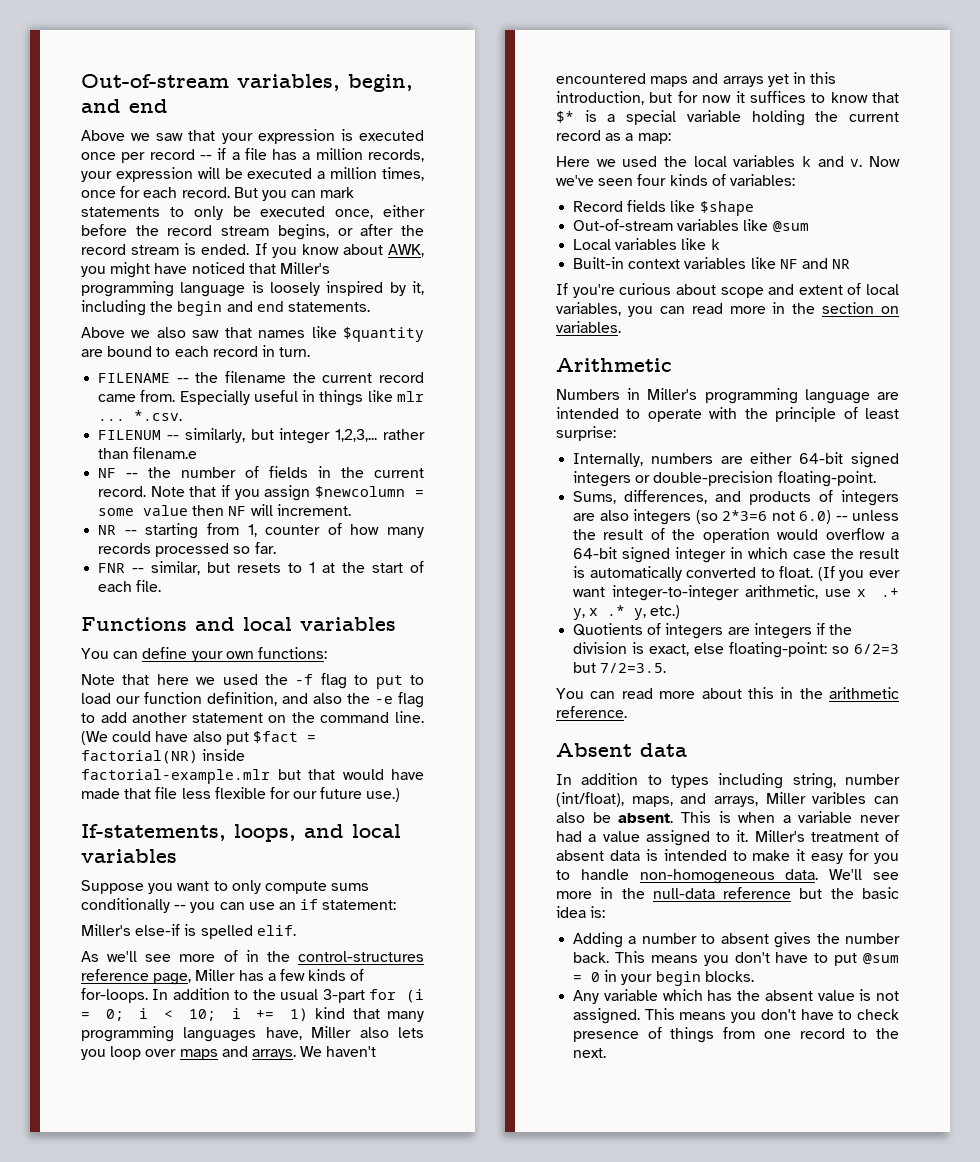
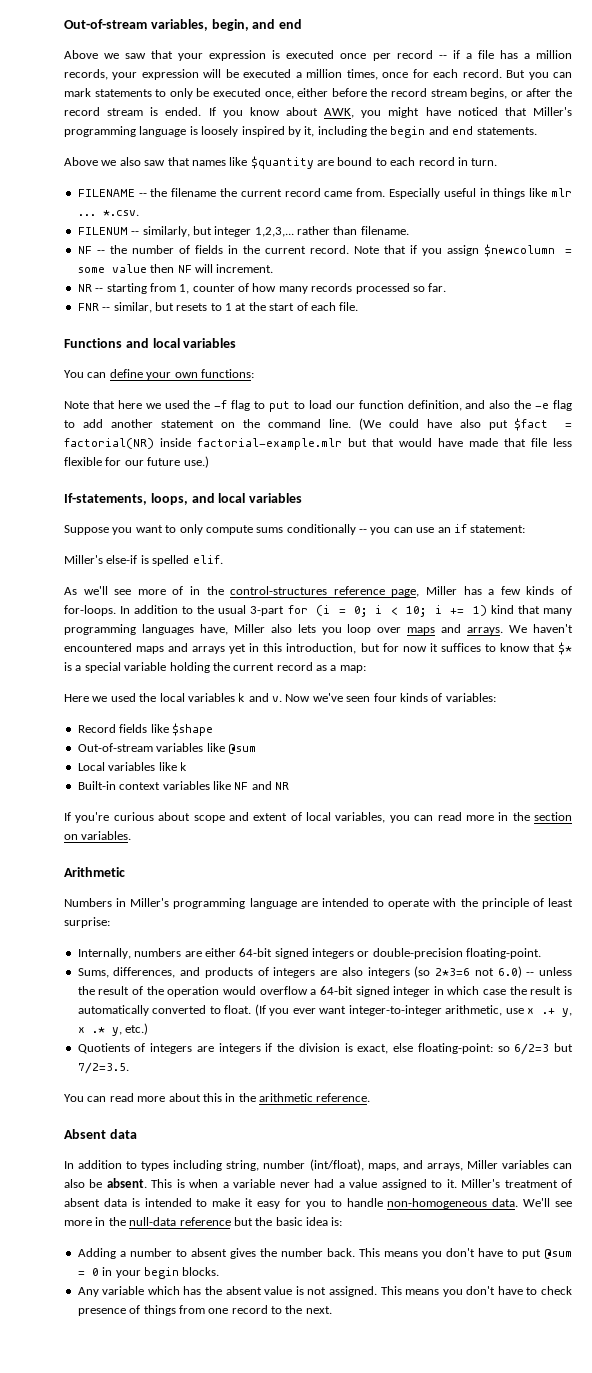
[133,447,198,459] filenam.e -> [360,226,409,235] filename.
[812,792,867,804] varibles -> [501,1160,549,1169] variables

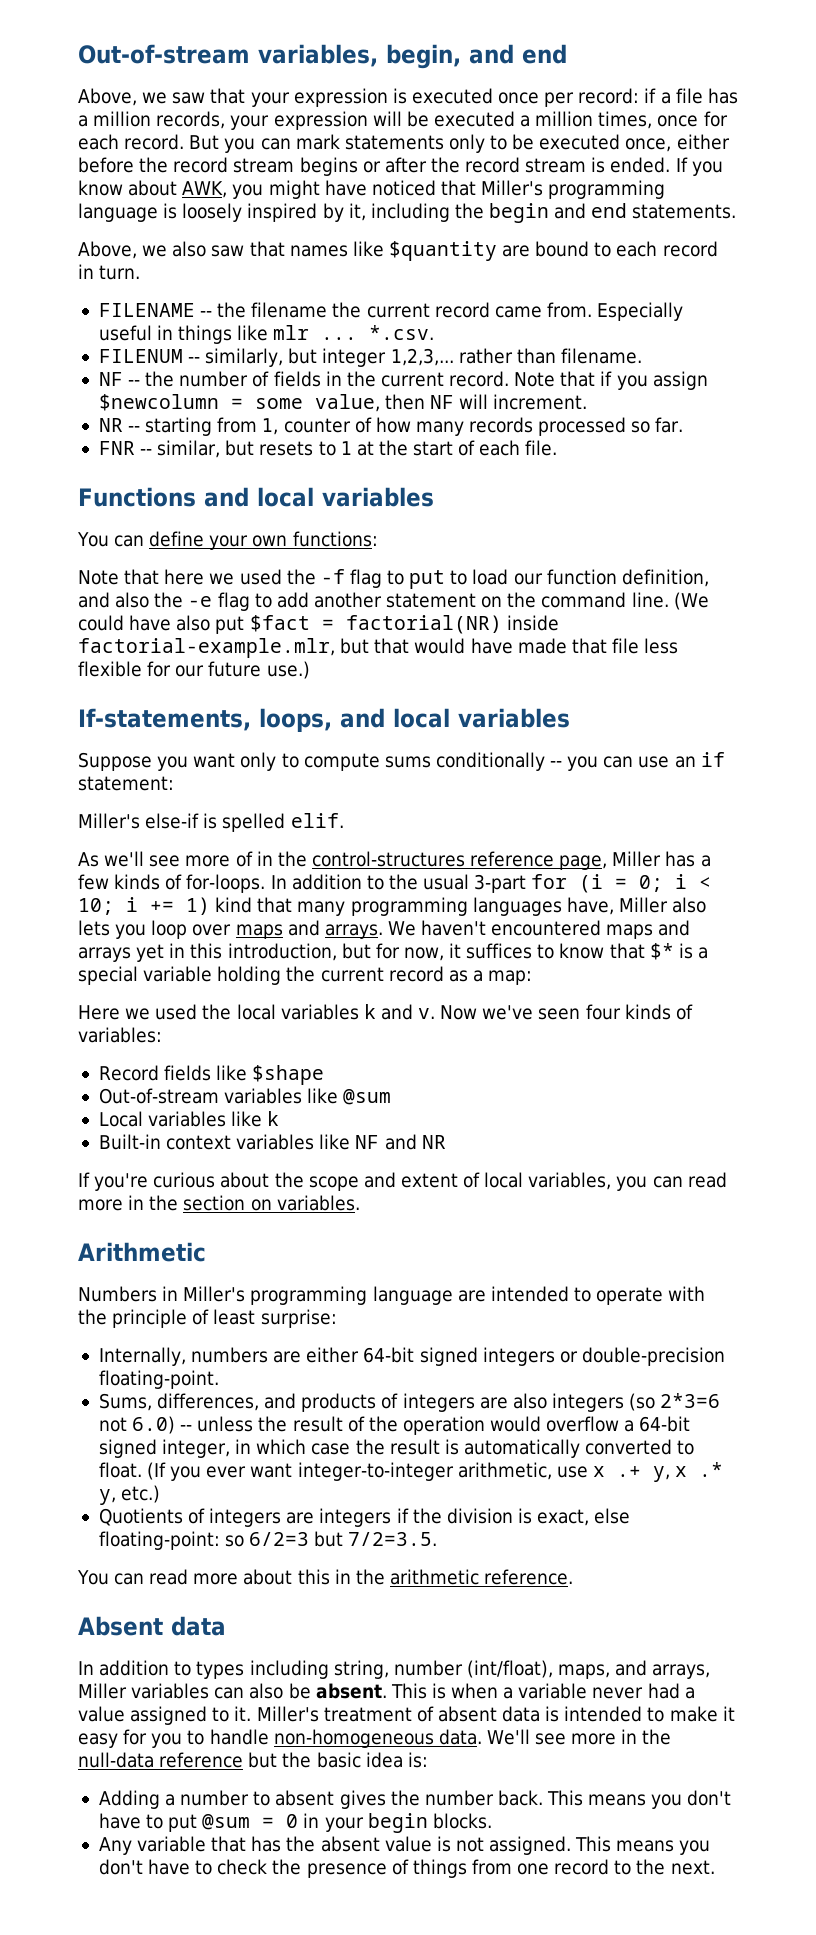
[64,50,98,59] Above -> [78,88,137,106] Above,
[396,50,447,59] record -- -> [578,88,640,104] record:
[155,88,193,99] to only -> [448,134,508,153] only to
[470,88,508,99] begins, -> [299,157,358,176] begins
[64,157,98,166] Above -> [78,241,137,259] Above,
[111,264,147,273] value -> [314,394,380,412] value,
[197,438,342,450] factorial-example.mlr -> [78,638,335,658] factorial-example.mlr,
[165,524,203,535] to only -> [240,752,299,771] only to
[402,646,427,652] now -> [403,947,444,961] now,
(191, 816) none -> [274,1172,304,1188] the
[393,986,431,997] integer -> [162,1439,231,1458] integer,
[147,1286,180,1295] which -> [211,1836,247,1852] that
(572, 1290) none -> [272,1859,302,1875] the

